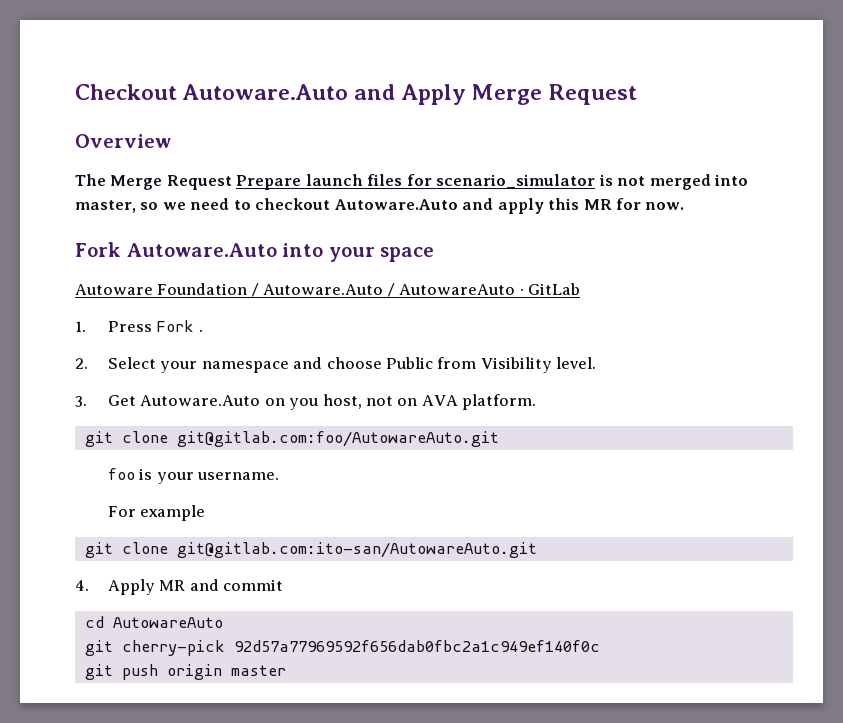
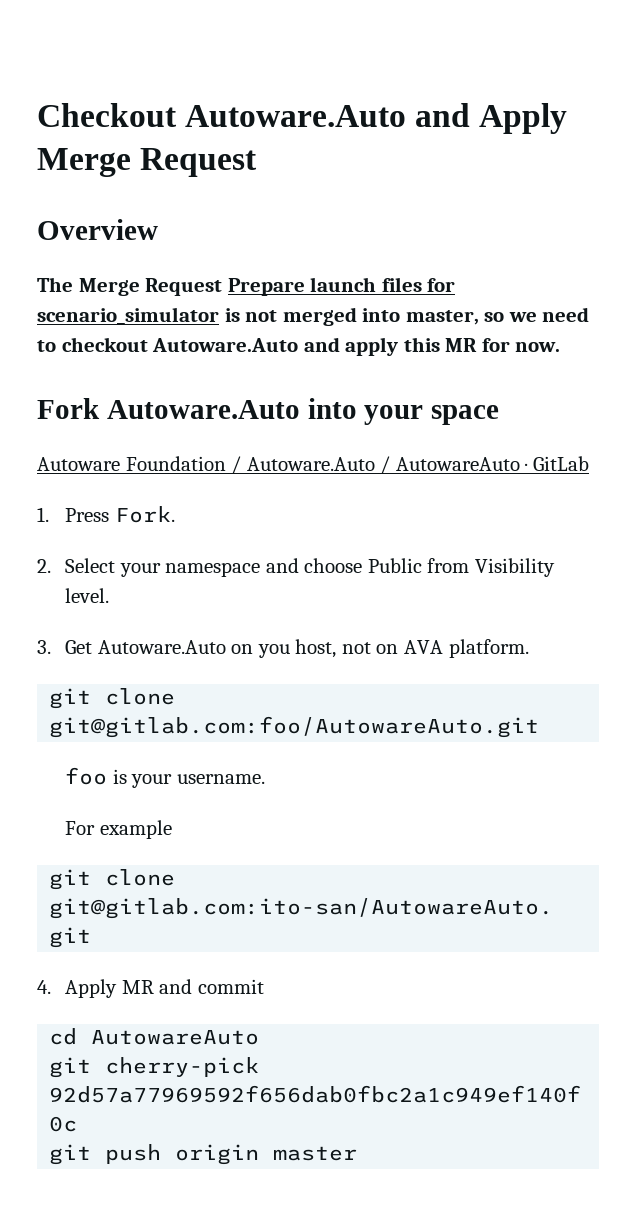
[156,320,203,332] Fork . -> [114,506,175,523] Fork.

